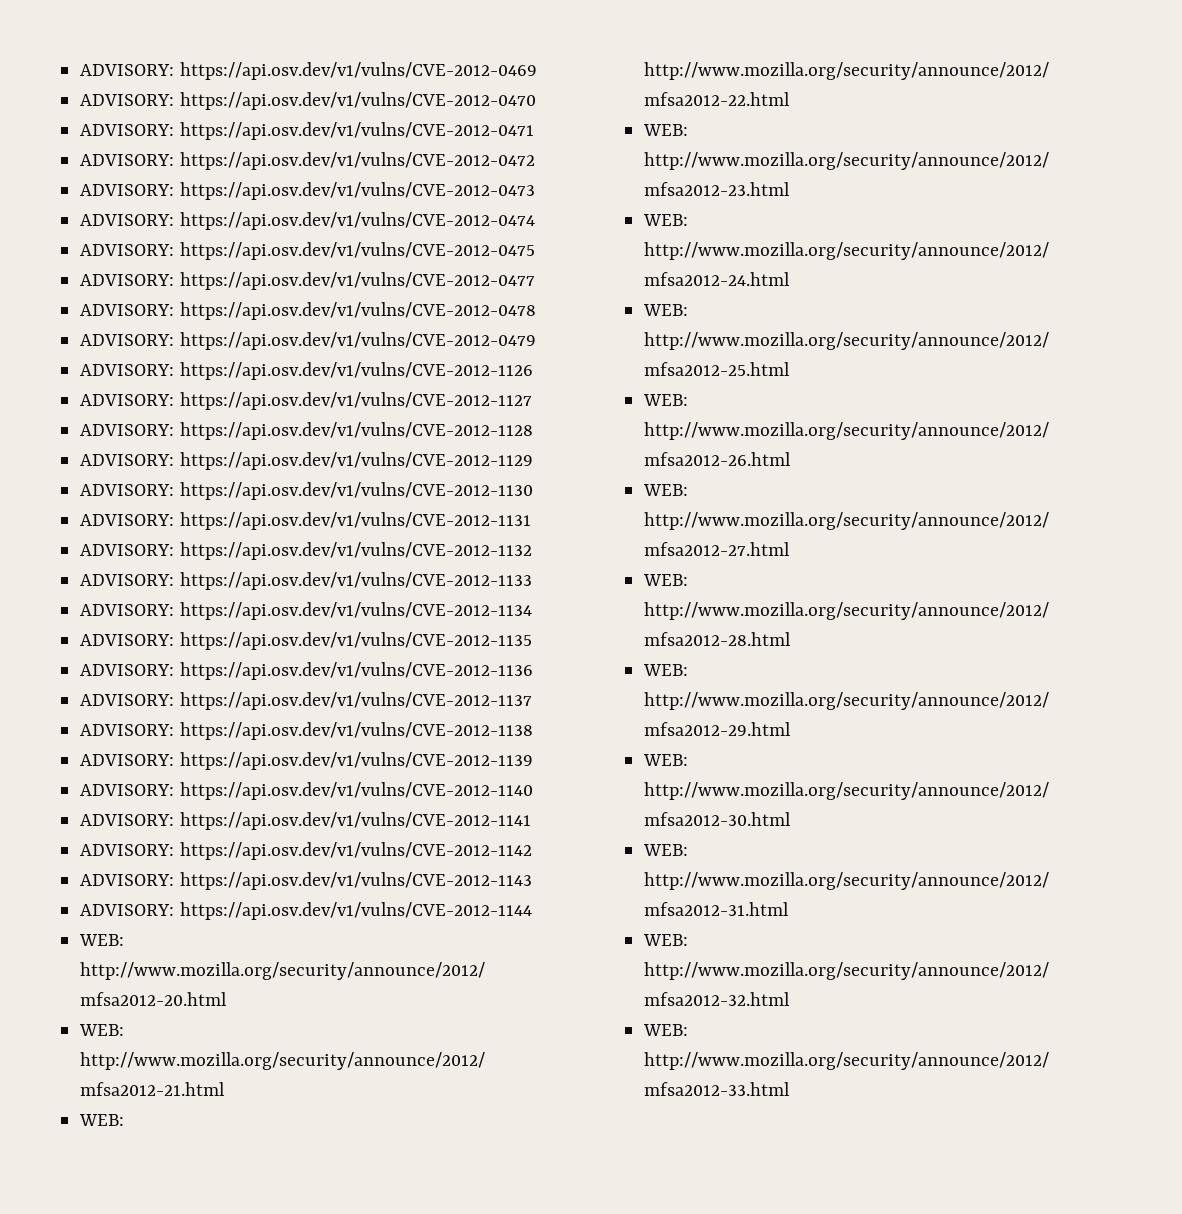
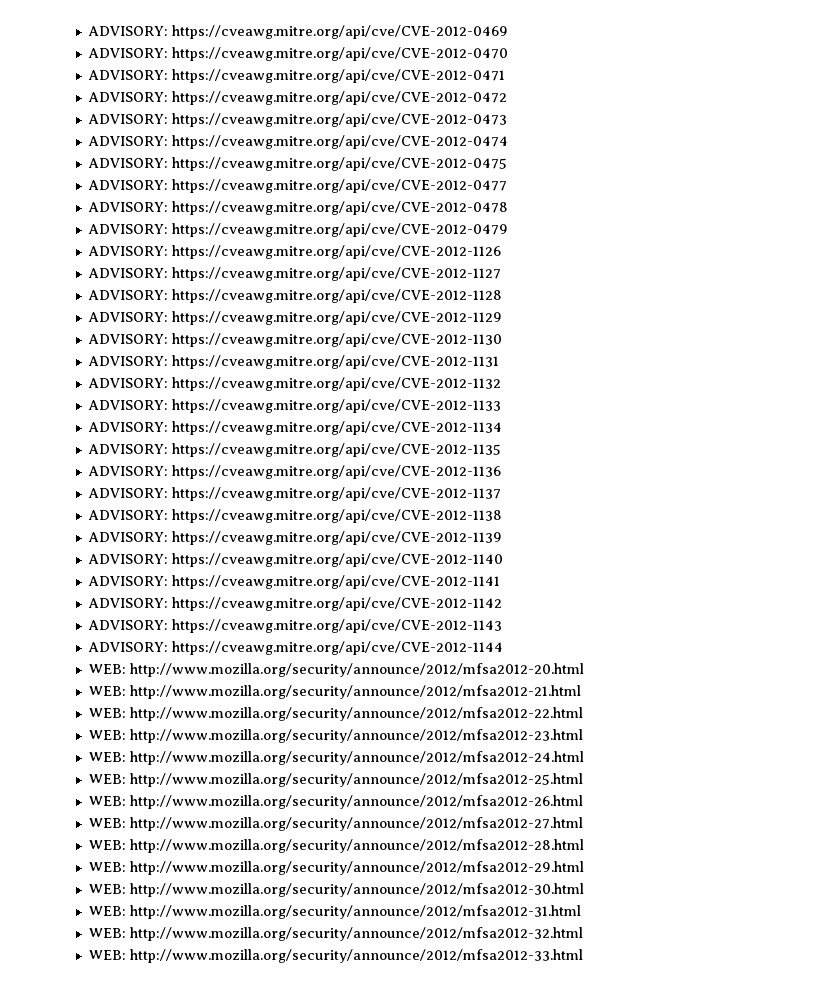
[80,62,537,80] [80,92,536,110] [80,122,534,140] [80,152,535,170] [80,182,535,200] [80,212,535,230] [80,242,535,260] [80,272,535,290] [80,302,536,320] [80,332,536,350] [80,362,533,380] [80,392,532,410] [80,422,533,440] [80,452,533,470] [80,482,533,500] [80,512,531,530] [80,542,532,560] [80,572,532,590] [80,602,532,620] [80,632,532,650] [80,662,533,680] [80,692,532,710] [80,722,533,740] [80,752,533,770] [80,782,533,800] [80,812,531,830] [80,842,532,860] [80,872,532,890] [80,902,532,920] ADVISORY: https://api.osv.dev/v1/vulns/CVE-2012-0469 // ADVISORY: https://api.osv.dev/v1/vulns/CVE-2012-0470 // ADVISORY: https://api.osv.dev/v1/vulns/CVE-2012-0471 // ADVISORY: https://api.osv.dev/v1/vulns/CVE-2012-0472 // ADVISORY: https://api.osv.dev/v1/vulns/CVE-2012-0473 // ADVISORY: https://api.osv.dev/v1/vulns/CVE-2012-0474 // ADVISORY: https://api.osv.dev/v1/vulns/CVE-2012-0475 // ADVISORY: https://api.osv.dev/v1/vulns/CVE-2012-0477 // ADVISORY: https://api.osv.dev/v1/vulns/CVE-2012-0478 // ADVISORY: https://api.osv.dev/v1/vulns/CVE-2012-0479 // ADVISORY: https://api.osv.dev/v1/vulns/CVE-2012-1126 // ADVISORY: https://api.osv.dev/v1/vulns/CVE-2012-1127 // ADVISORY: https://api.osv.dev/v1/vulns/CVE-2012-1128 // ADVISORY: https://api.osv.dev/v1/vulns/CVE-2012-1129 // ADVISORY: https://api.osv.dev/v1/vulns/CVE-2012-1130 // ADVISORY: https://api.osv.dev/v1/vulns/CVE-2012-1131 // ADVISORY: https://api.osv.dev/v1/vulns/CVE-2012-1132 // ADVISORY: https://api.osv.dev/v1/vulns/CVE-2012-1133 // ADVISORY: https://api.osv.dev/v1/vulns/CVE-2012-1134 // ADVISORY: https://api.osv.dev/v1/vulns/CVE-2012-1135 // ADVISORY: https://api.osv.dev/v1/vulns/CVE-2012-1136 // ADVISORY: https://api.osv.dev/v1/vulns/CVE-2012-1137 // ADVISORY: https://api.osv.dev/v1/vulns/CVE-2012-1138 // ADVISORY: https://api.osv.dev/v1/vulns/CVE-2012-1139 // ADVISORY: https://api.osv.dev/v1/vulns/CVE-2012-1140 // ADVISORY: https://api.osv.dev/v1/vulns/CVE-2012-1141 // ADVISORY: https://api.osv.dev/v1/vulns/CVE-2012-1142 // ADVISORY: https://api.osv.dev/v1/vulns/CVE-2012-1143 // ADVISORY: https://api.osv.dev/v1/vulns/CVE-2012-1144 -> [87,25,508,39] [87,47,508,61] [87,69,505,83] [87,91,507,105] [87,113,507,127] [87,135,508,149] [87,157,507,171] [87,179,507,193] [87,201,508,215] [87,223,508,237] [87,245,501,259] [87,267,501,281] [87,289,502,303] [87,311,502,325] [87,333,502,347] [87,355,499,369] [87,377,501,391] [87,399,501,413] [87,421,502,435] [87,443,501,457] [87,465,501,479] [87,487,501,501] [87,509,502,523] [87,531,502,545] [87,553,503,567] [87,575,500,589] [87,597,502,611] [87,619,502,633] [87,641,503,655] ADVISORY: https://cveawg.mitre.org/api/cve/CVE-2012-0469 // ADVISORY: https://cveawg.mitre.org/api/cve/CVE-2012-0470 // ADVISORY: https://cveawg.mitre.org/api/cve/CVE-2012-0471 // ADVISORY: https://cveawg.mitre.org/api/cve/CVE-2012-0472 // ADVISORY: https://cveawg.mitre.org/api/cve/CVE-2012-0473 // ADVISORY: https://cveawg.mitre.org/api/cve/CVE-2012-0474 // ADVISORY: https://cveawg.mitre.org/api/cve/CVE-2012-0475 // ADVISORY: https://cveawg.mitre.org/api/cve/CVE-2012-0477 // ADVISORY: https://cveawg.mitre.org/api/cve/CVE-2012-0478 // ADVISORY: https://cveawg.mitre.org/api/cve/CVE-2012-0479 // ADVISORY: https://cveawg.mitre.org/api/cve/CVE-2012-1126 // ADVISORY: https://cveawg.mitre.org/api/cve/CVE-2012-1127 // ADVISORY: https://cveawg.mitre.org/api/cve/CVE-2012-1128 // ADVISORY: https://cveawg.mitre.org/api/cve/CVE-2012-1129 // ADVISORY: https://cveawg.mitre.org/api/cve/CVE-2012-1130 // ADVISORY: https://cveawg.mitre.org/api/cve/CVE-2012-1131 // ADVISORY: https://cveawg.mitre.org/api/cve/CVE-2012-1132 // ADVISORY: https://cveawg.mitre.org/api/cve/CVE-2012-1133 // ADVISORY: https://cveawg.mitre.org/api/cve/CVE-2012-1134 // ADVISORY: https://cveawg.mitre.org/api/cve/CVE-2012-1135 // ADVISORY: https://cveawg.mitre.org/api/cve/CVE-2012-1136 // ADVISORY: https://cveawg.mitre.org/api/cve/CVE-2012-1137 // ADVISORY: https://cveawg.mitre.org/api/cve/CVE-2012-1138 // ADVISORY: https://cveawg.mitre.org/api/cve/CVE-2012-1139 // ADVISORY: https://cveawg.mitre.org/api/cve/CVE-2012-1140 // ADVISORY: https://cveawg.mitre.org/api/cve/CVE-2012-1141 // ADVISORY: https://cveawg.mitre.org/api/cve/CVE-2012-1142 // ADVISORY: https://cveawg.mitre.org/api/cve/CVE-2012-1143 // ADVISORY: https://cveawg.mitre.org/api/cve/CVE-2012-1144

